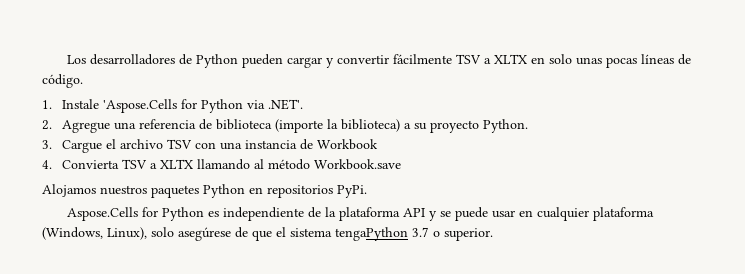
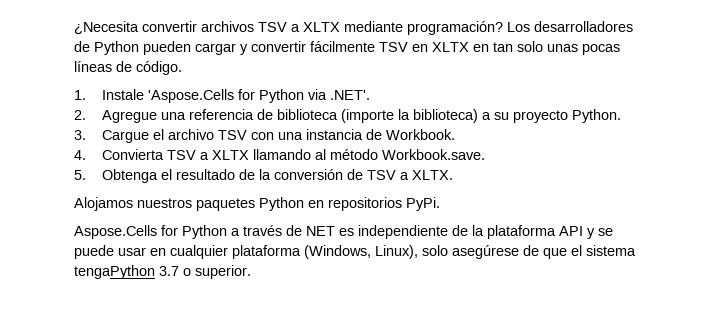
(67, 59) none -> [74,21,503,35] ¿Necesita convertir archivos TSV a XLTX mediante programación?
[484,58,492,64] a -> [412,44,428,52] en
(546, 60) none -> [493,42,513,52] tan
[316,139,378,150] Workbook -> [386,129,456,140] Workbook.
[313,159,401,170] Workbook.save -> [382,149,486,160] [74,169,454,183] Workbook.save. // 5. Obtenga el resultado de la conversión de TSV a XLTX.
(205, 214) none -> [231,225,335,236] a través de NET

